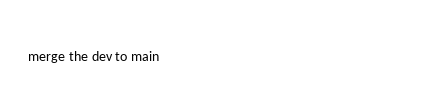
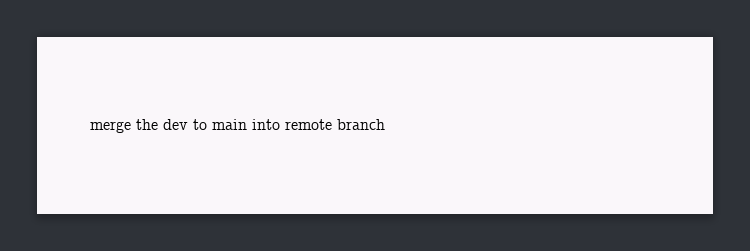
(160, 56) none -> [252,119,385,130] into remote branch

